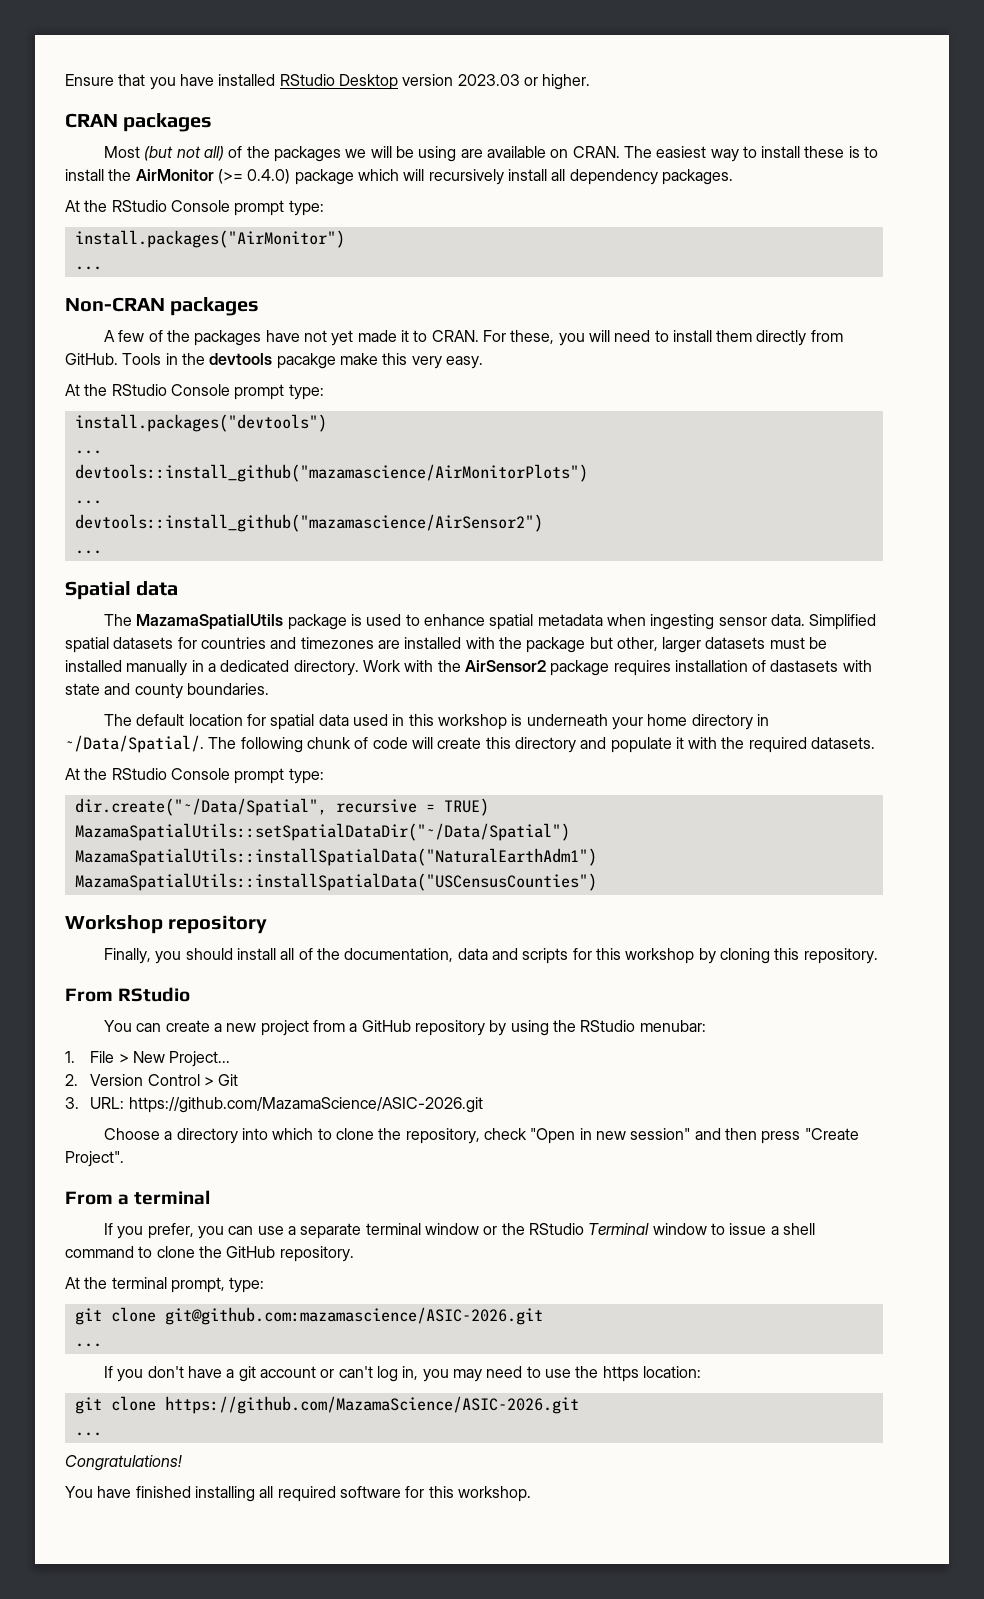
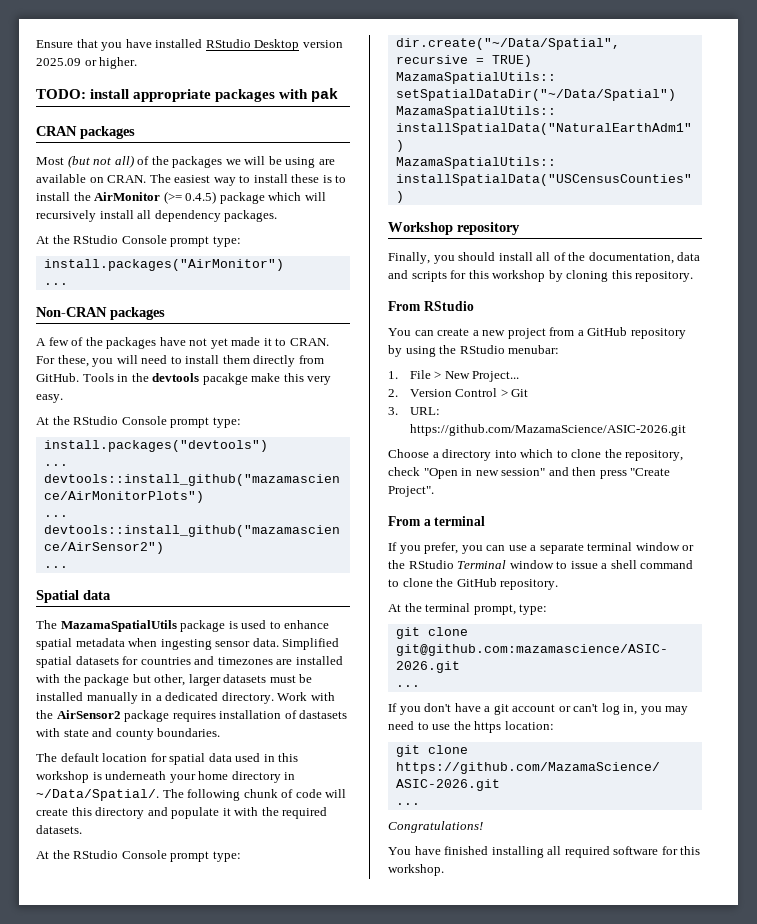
[457,74,520,86] 2023.03 -> [36,58,81,66] 2025.09
(591, 82) none -> [36,88,339,102] // TODO: install appropriate packages with pak
[247,169,291,184] 0.4.0) -> [185,191,217,204] 0.4.5)

